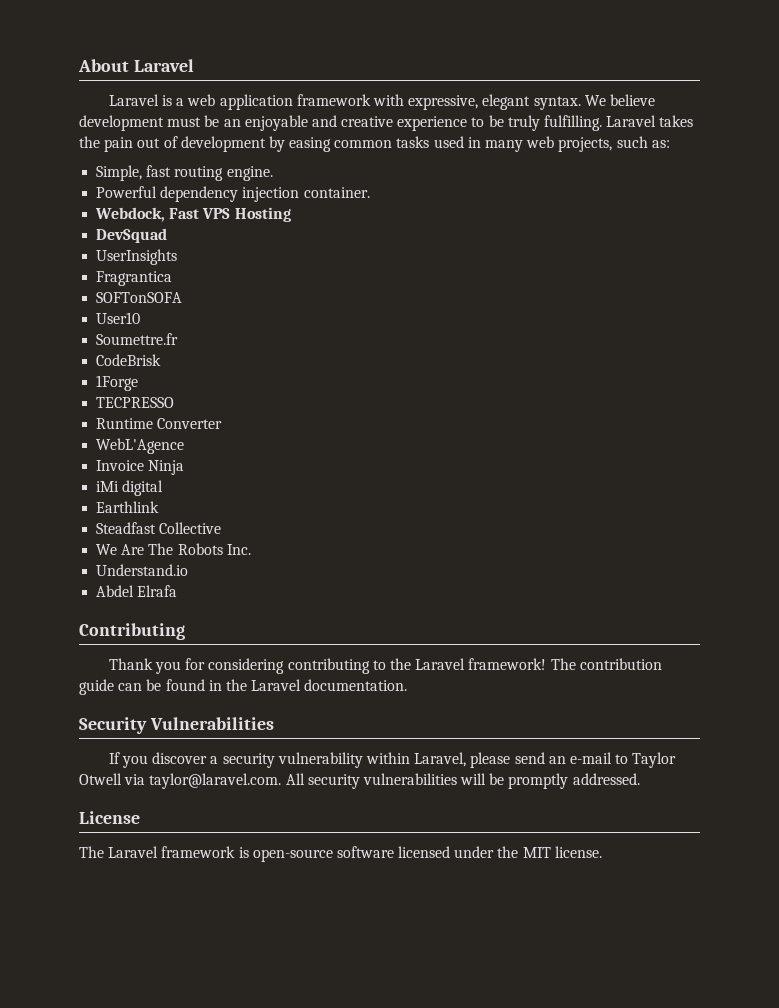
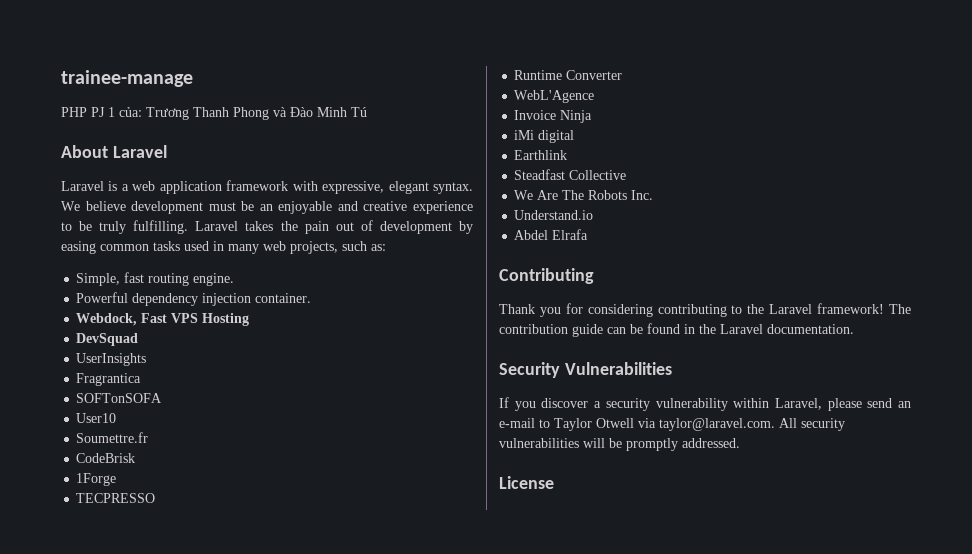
(78, 65) none -> [61,70,193,87] [61,107,367,120] trainee-manage // PHP PJ 1 của: Trương Thanh Phong và Đào Minh Tú //
[79,846,602,862] // The Laravel framework is open-source software licensed under the MIT license. -> (554, 482) none

